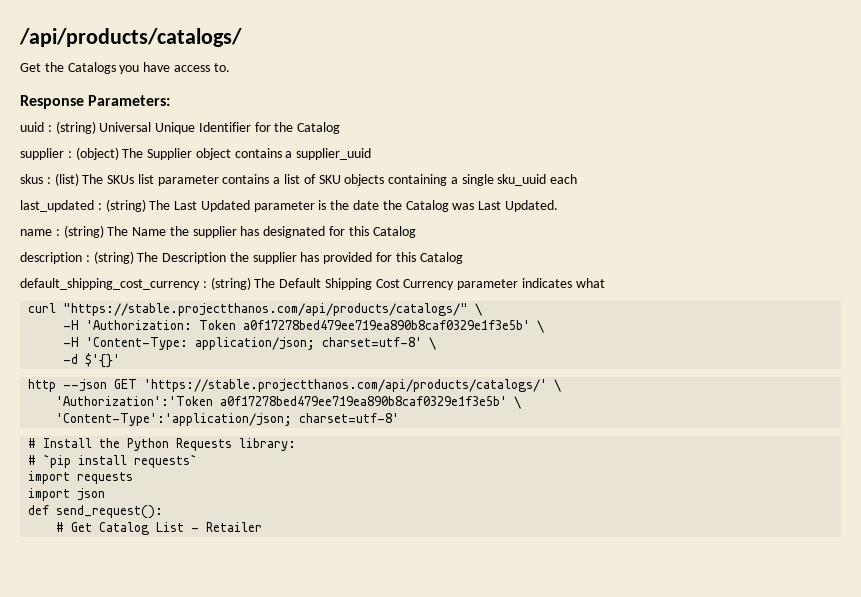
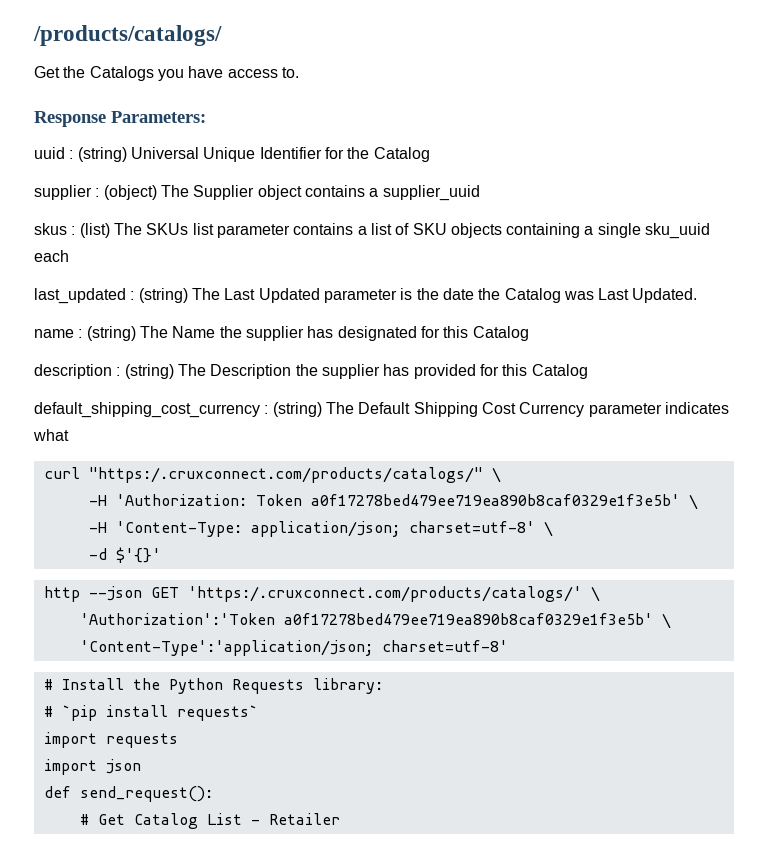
[19,28,242,47] /api/products/catalogs/ -> [33,25,222,46] /products/catalogs/
[63,303,469,316] "https://stable.projectthanos.com/api/products/catalogs/" -> [88,467,483,483] "https:/.cruxconnect.com/products/catalogs/"
[144,379,548,392] 'https://stable.projectthanos.com/api/products/catalogs/' -> [187,586,582,602] 'https:/.cruxconnect.com/products/catalogs/'

